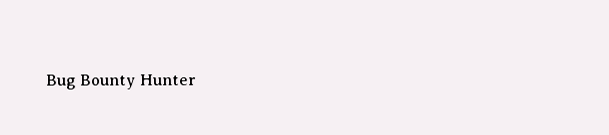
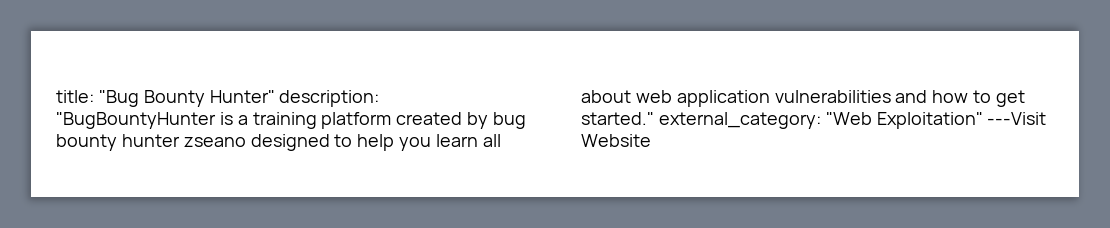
[46,74,197,90] Bug Bounty Hunter -> [56,90,380,107] [56,112,527,129] [56,134,501,151] [581,90,1026,107] [581,112,1047,129] [581,134,651,147] title: "Bug Bounty Hunter" description: "BugBountyHunter is a training platform created by bug bounty hunter zseano designed to help you learn all about web application vulnerabilities and how to get started." external_category: "Web Exploitation" ---Visit Website

